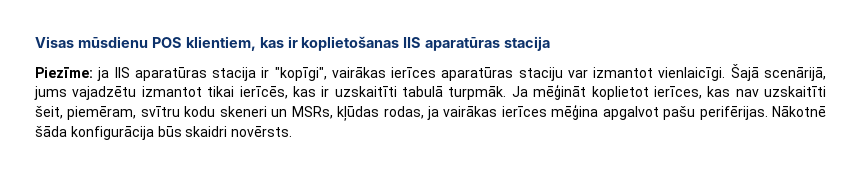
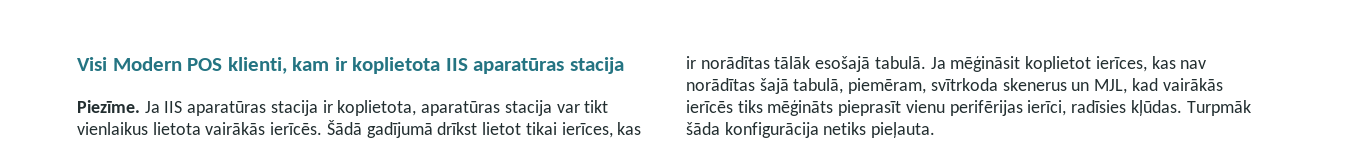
[35,36,400,51] Visas mūsdienu POS klientiem, kas ir koplietošanas -> [77,57,441,74] Visi Modern POS klienti, kam ir koplietota
[35,67,110,81] Piezīme: ja -> [77,100,160,113] Piezīme. Ja
[274,64,826,81] [34,84,826,100] [35,104,826,121] [35,126,293,140] "kopīgi", vairākas ierīces aparatūras staciju var izmantot vienlaicīgi. Šajā scenārijā, jums vajadzētu izmantot tikai ierīcēs, kas ir uzskaitīti tabulā turpmāk. Ja mēģināt koplietot ierīces, kas nav uzskaitīti šeit, piemēram, svītru kodu skeneri un MSRs, kļūdas rodas, ja vairākas ierīces mēģina apgalvot pašu perifērijas. Nākotnē šāda konfigurācija būs skaidri novērsts. -> [337,100,609,116] [77,120,642,138] [686,56,1207,72] [686,78,1223,94] [686,100,1251,116] [686,122,936,138] koplietota, aparatūras stacija var tikt vienlaikus lietota vairākās ierīcēs. Šādā gadījumā drīkst lietot tikai ierīces, kas ir norādītas tālāk esošajā tabulā. Ja mēģināsit koplietot ierīces, kas nav norādītas šajā tabulā, piemēram, svītrkoda skenerus un MJL, kad vairākās ierīcēs tiks mēģināts pieprasīt vienu perifērijas ierīci, radīsies kļūdas. Turpmāk šāda konfigurācija netiks pieļauta.

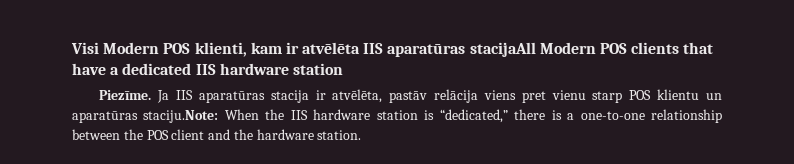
[352,57,624,74] koplietota IIS aparatūras stacija -> [302,42,714,57] [72,63,343,75] atvēlēta IIS aparatūras stacijaAll Modern POS clients that have a dedicated IIS hardware station
[337,100,609,116] [77,120,642,138] [686,56,1207,72] [686,78,1223,94] [686,100,1251,116] [686,122,936,138] koplietota, aparatūras stacija var tikt vienlaikus lietota vairākās ierīcēs. Šādā gadījumā drīkst lietot tikai ierīces, kas ir norādītas tālāk esošajā tabulā. Ja mēģināsit koplietot ierīces, kas nav norādītas šajā tabulā, piemēram, svītrkoda skenerus un MJL, kad vairākās ierīcēs tiks mēģināts pieprasīt vienu perifērijas ierīci, radīsies kļūdas. Turpmāk šāda konfigurācija netiks pieļauta. -> [332,89,722,103] [72,109,722,123] [72,129,362,140] atvēlēta, pastāv relācija viens pret vienu starp POS klientu un aparatūras staciju.Note: When the IIS hardware station is “dedicated,” there is a one-to-one relationship between the POS client and the hardware station.

